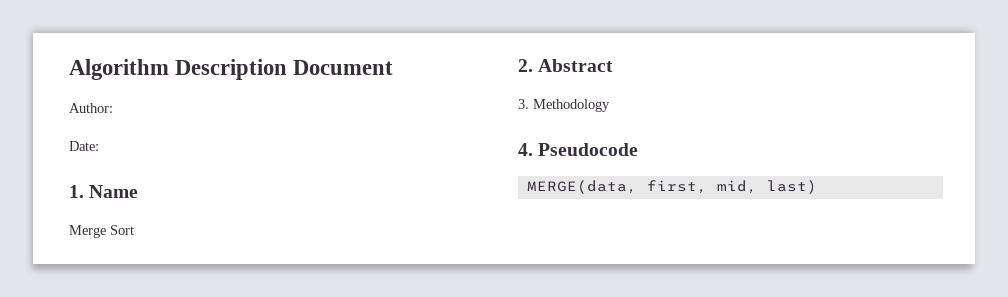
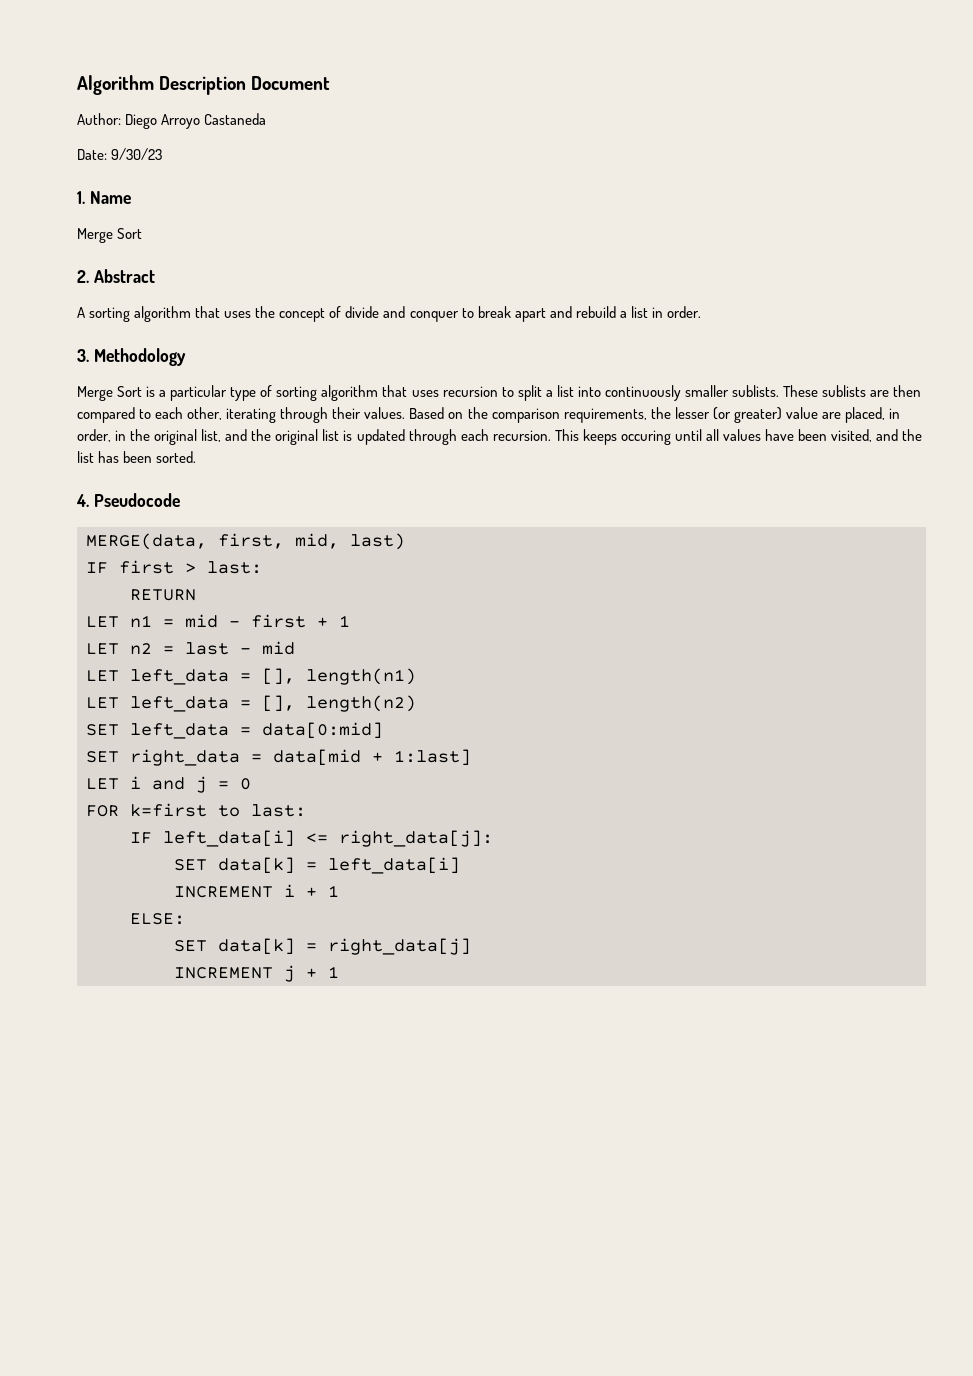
(113, 108) none -> [125,113,267,129] Diego Arroyo Castaneda
(99, 146) none -> [111,148,163,160] 9/30/23
[518,99,610,112] 3. Methodology -> [77,306,701,322] [77,348,186,366] [77,385,922,401] [77,407,900,423] [77,429,923,445] [77,451,197,463] A sorting algorithm that uses the concept of divide and conquer to break apart and rebuild a list in order. // 3. Methodology // Merge Sort is a particular type of sorting algorithm that uses recursion to split a list into continuously smaller sublists. These sublists are then compared to each other, iterating through their values. Based on the comparison requirements, the lesser (or greater) value are placed, in order, in the original list, and the original list is updated through each recursion. This keeps occuring until all values have been visited, and the list has been sorted.
(817, 187) none -> [86,560,262,574] [130,589,196,601] [86,614,350,628] [86,641,295,655] [86,668,416,685] [86,695,416,712] [86,722,383,739] [86,749,471,766] [86,776,251,793] [86,803,306,817] [130,830,493,847] [174,857,460,874] [174,884,339,898] [130,913,185,925] [174,938,471,955] [174,965,339,982] // IF first > last: // RETURN // LET n1 = mid - first + 1 // LET n2 = last - mid // LET left_data = [], length(n1) // LET left_data = [], length(n2) // SET left_data = data[0:mid] // SET right_data = data[mid + 1:last] // LET i and j = 0 // FOR k=first to last: // IF left_data[i] <= right_data[j]: // SET data[k] = left_data[i] // INCREMENT i + 1 // ELSE: // SET data[k] = right_data[j] // INCREMENT j + 1

